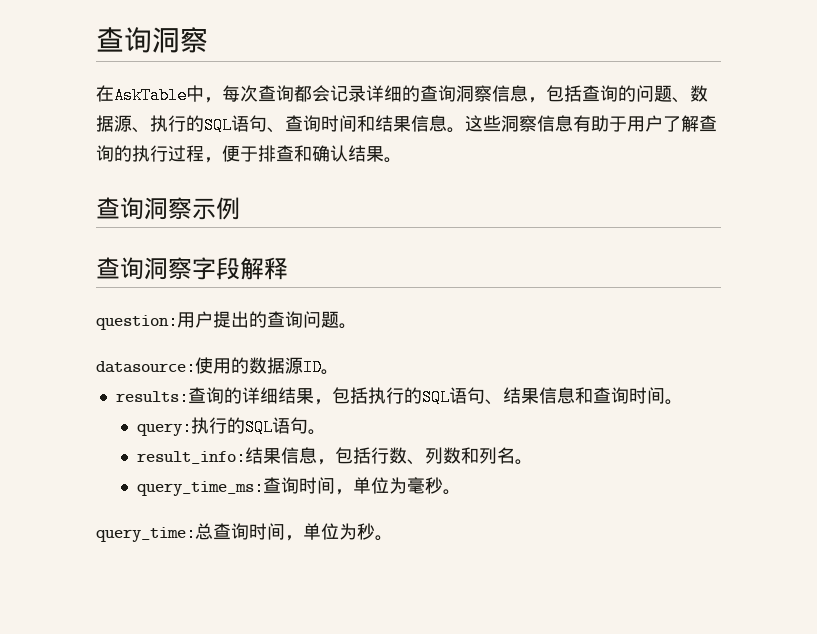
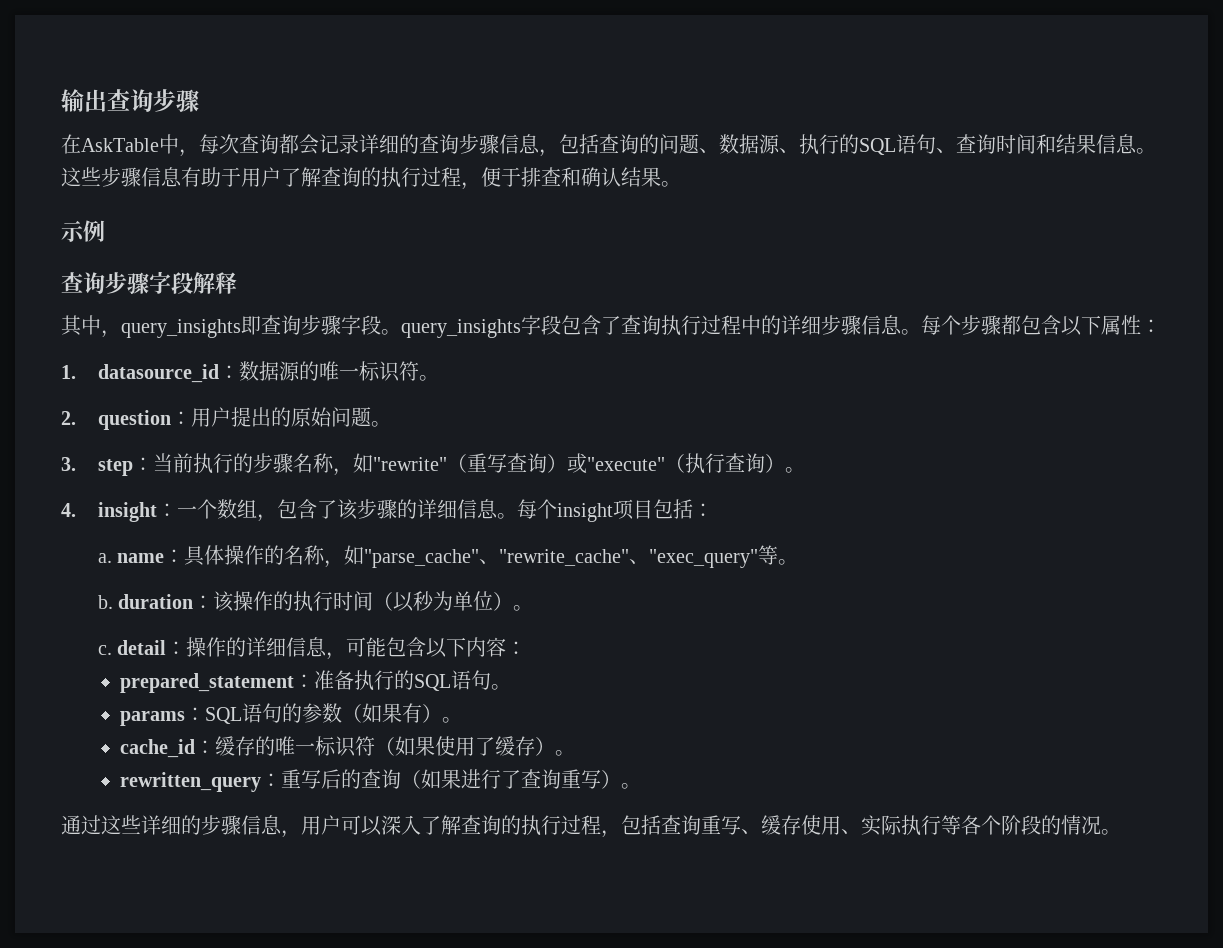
[96,27,208,53] 查询洞察 -> [61,89,199,112] 输出查询步骤
[456,85,492,102] 洞察 -> [459,134,499,154] 步骤
[501,115,537,132] 洞察 -> [101,167,141,187] 步骤
[96,197,192,220] 查询洞察 -> (681, 184) none
[144,257,192,280] 洞察 -> [105,272,149,294] 步骤
[96,313,178,330] question: -> [61,315,1161,338] [61,361,440,383] [61,410,192,430] 其中，query_insights即查询步骤字段。query_insights字段包含了查询执行过程中的详细步骤信息。每个步骤都包含以下属性： // 1. datasource_id：数据源的唯一标识符。 // 2. question：
[267,311,303,328] 查询 -> [291,407,333,427] 原始
[96,357,339,376] [115,387,683,406] [137,417,327,436] [137,447,534,466] [137,477,462,496] [96,523,375,542] datasource:使用的数据源ID。 // results:查询的详细结果，包括执行的SQL语句、结果信息和查询时间。 // query:执行的SQL语句。 // result_info:结果信息，包括行数、列数和列名。 // query_time_ms:查询时间，单位为毫秒。 // query_time:总查询时间，单位为秒 -> [61,453,806,476] [61,499,714,522] [98,545,799,568] [98,591,534,612] [98,637,527,660] [120,670,512,693] [120,703,463,726] [120,736,576,758] [120,769,642,792] [61,815,1101,838] 3. step：当前执行的步骤名称，如"rewrite"（重写查询）或"execute"（执行查询）。 // 4. insight：一个数组，包含了该步骤的详细信息。每个insight项目包括： // a. name：具体操作的名称，如"parse_cache"、"rewrite_cache"、"exec_query"等。 // b. duration：该操作的执行时间（以秒为单位）。 // c. detail：操作的详细信息，可能包含以下内容： // prepared_statement：准备执行的SQL语句。 // params：SQL语句的参数（如果有）。 // cache_id：缓存的唯一标识符（如果使用了缓存）。 // rewritten_query：重写后的查询（如果进行了查询重写）。 // 通过这些详细的步骤信息，用户可以深入了解查询的执行过程，包括查询重写、缓存使用、实际执行等各个阶段的情况

